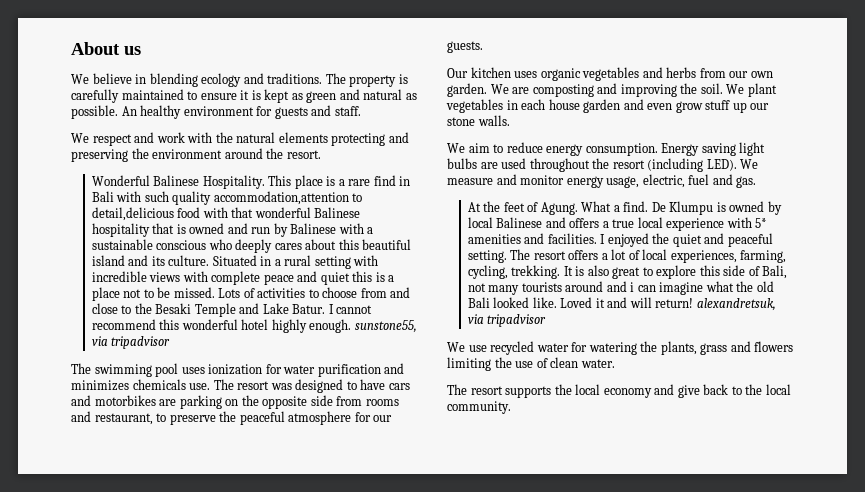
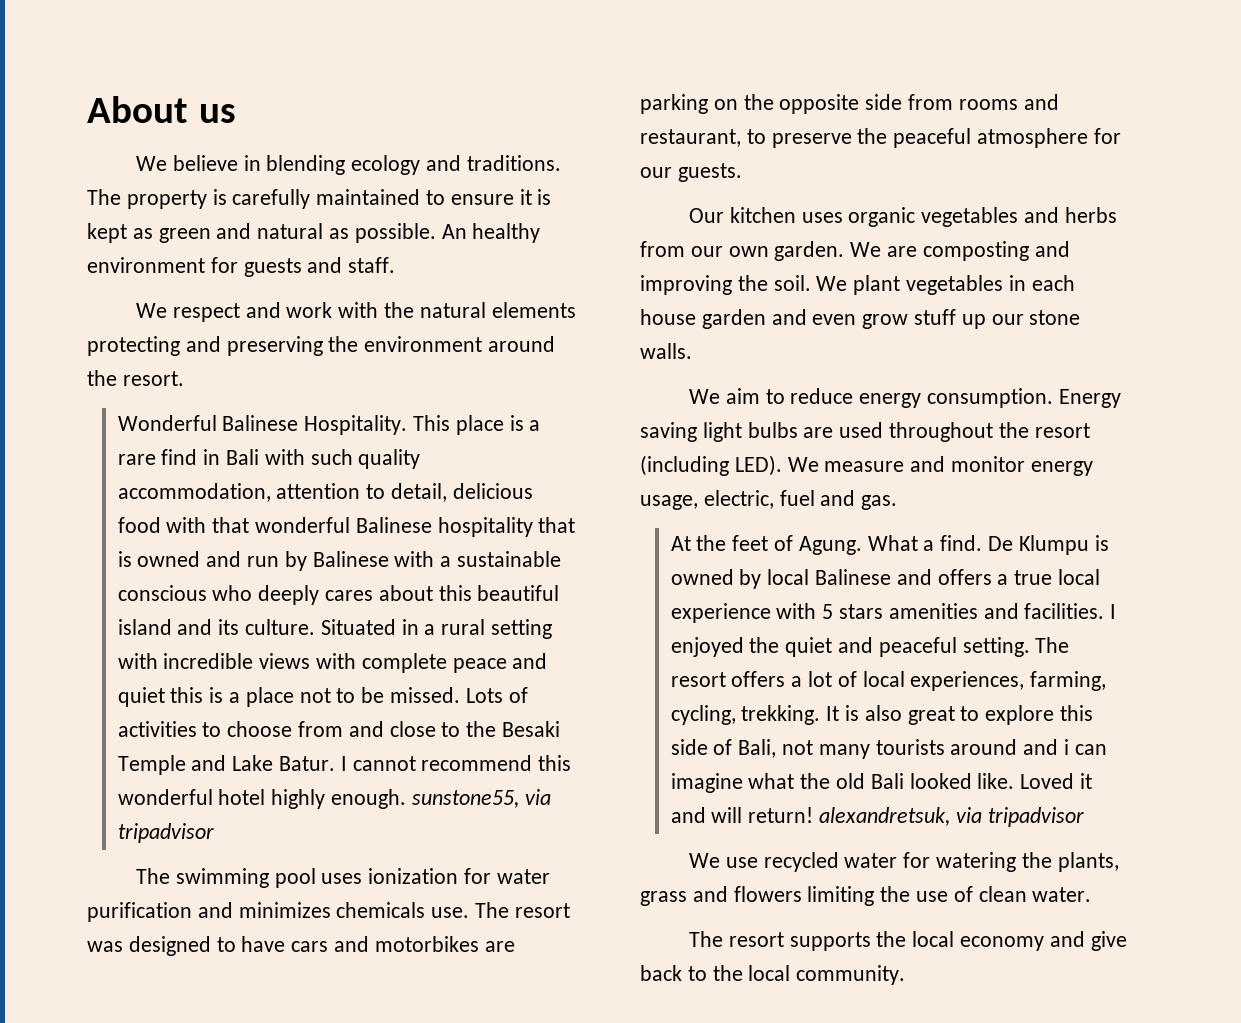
[213,191,363,205] [91,207,174,221] accommodation,attention to detail,delicious -> [117,483,533,502] accommodation, attention to detail, delicious
[755,218,768,228] 5* -> [822,604,883,619] 5 stars

